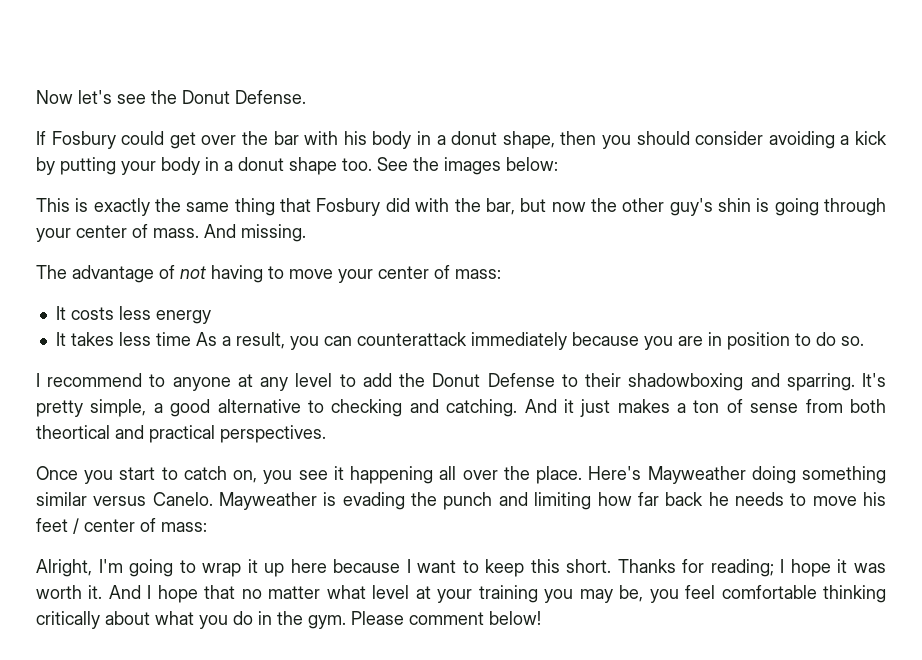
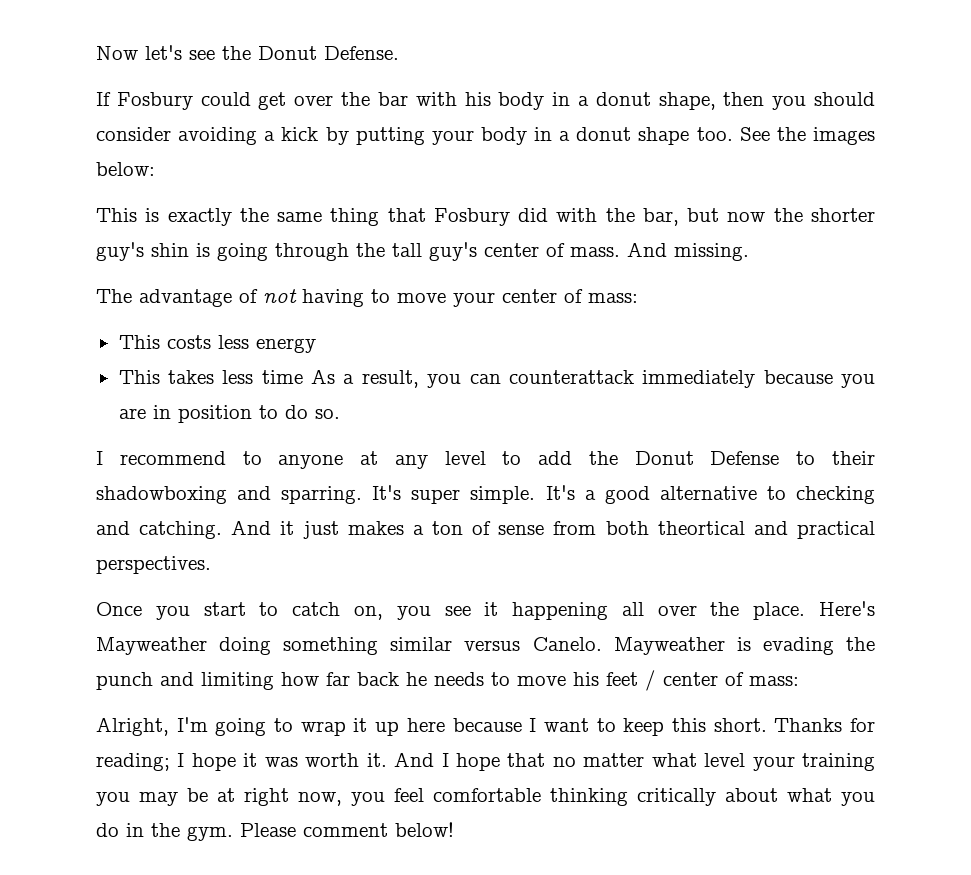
[622,198,665,212] other -> [810,208,875,222] shorter
[36,228,71,242] your -> [356,242,477,261] the tall guy's
[55,306,66,320] It -> [118,335,160,349] This
[55,332,66,346] It -> [118,370,160,384] This
[36,399,147,417] pretty simple, -> [411,485,575,504] super simple. It's
[415,586,431,599] at -> (746, 760) none
[619,585,644,602] be, -> [187,788,342,806] be at right now,

